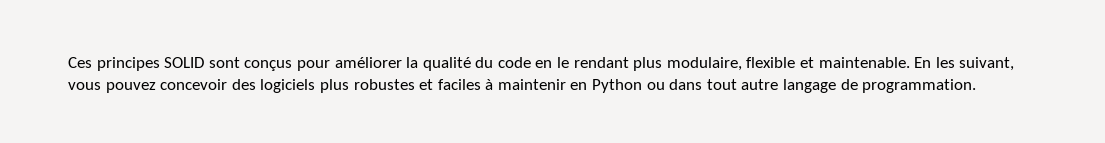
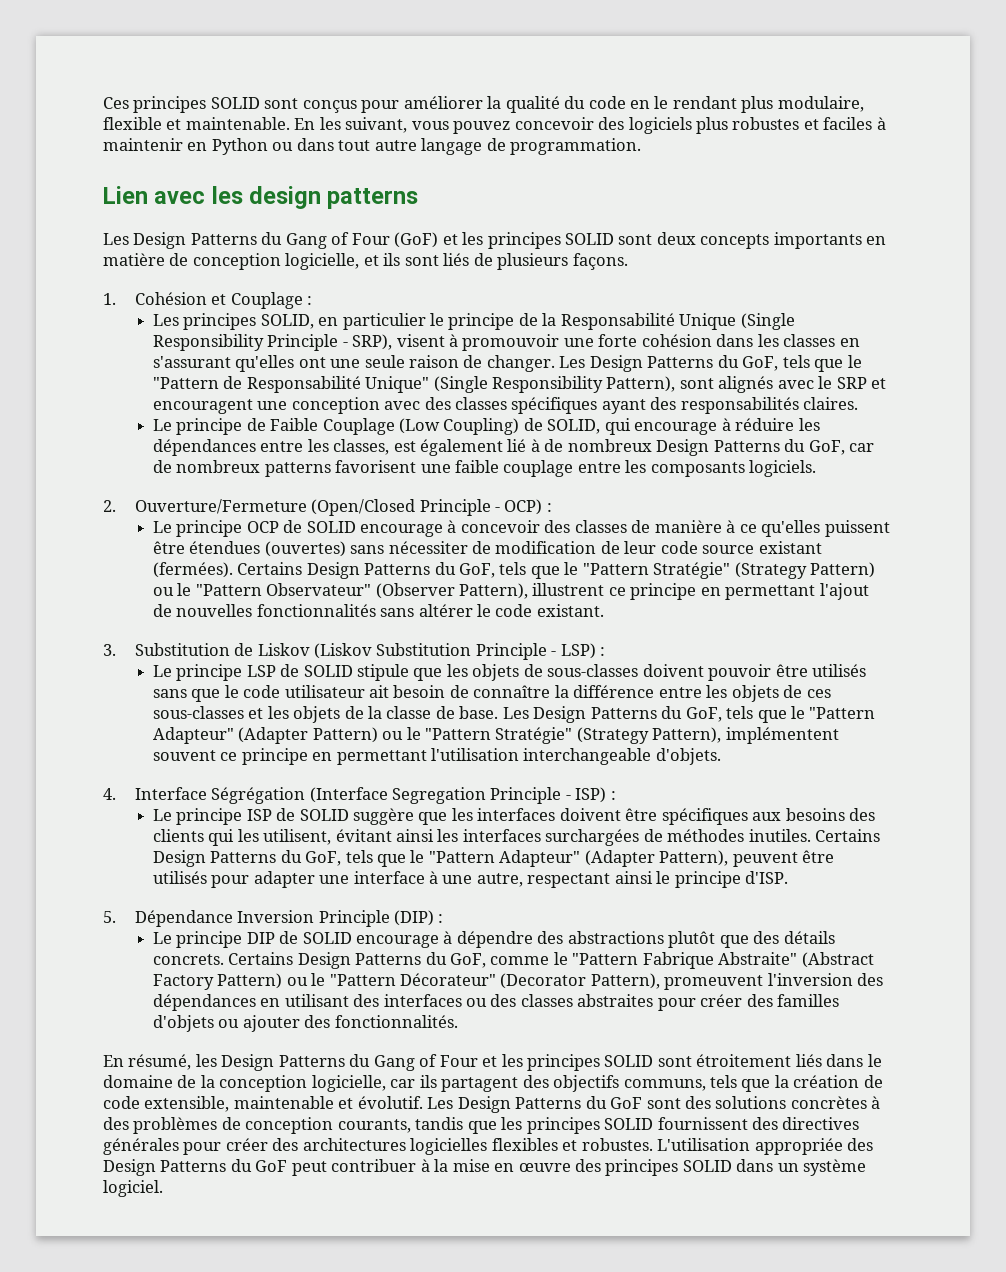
(977, 86) none -> [103,186,419,209] [103,232,887,249] [103,253,628,270] [103,292,312,309] [152,313,795,330] [152,334,860,351] [152,355,862,372] [152,376,887,393] [152,397,859,414] [152,418,820,435] [152,439,875,456] [152,460,817,477] [103,499,552,516] [152,520,890,537] [152,541,822,557] [152,562,876,579] [152,583,869,600] [152,604,604,617] [103,643,606,660] [152,664,867,681] [152,685,831,702] [152,706,876,723] [152,727,839,744] [152,748,721,765] [103,787,616,804] [152,808,876,825] [152,829,881,846] [152,850,835,867] [152,871,789,888] [103,910,444,927] [152,931,835,948] [152,952,874,969] [152,973,884,990] [152,994,840,1011] [152,1015,458,1032] [103,1054,882,1071] [103,1075,883,1092] [103,1096,881,1113] [103,1117,860,1134] [103,1138,874,1155] [103,1159,867,1176] [103,1180,163,1197] // Lien avec les design patterns // Les Design Patterns du Gang of Four (GoF) et les principes SOLID sont deux concepts importants en matière de conception logicielle, et ils sont liés de plusieurs façons. // 1. Cohésion et Couplage : // Les principes SOLID, en particulier le principe de la Responsabilité Unique (Single Responsibility Principle - SRP), visent à promouvoir une forte cohésion dans les classes en s'assurant qu'elles ont une seule raison de changer. Les Design Patterns du GoF, tels que le "Pattern de Responsabilité Unique" (Single Responsibility Pattern), sont alignés avec le SRP et encouragent une conception avec des classes spécifiques ayant des responsabilités claires. // Le principe de Faible Couplage (Low Coupling) de SOLID, qui encourage à réduire les dépendances entre les classes, est également lié à de nombreux Design Patterns du GoF, car de nombreux patterns favorisent une faible couplage entre les composants logiciels. // 2. Ouverture/Fermeture (Open/Closed Principle - OCP) : // Le principe OCP de SOLID encourage à concevoir des classes de manière à ce qu'elles puissent être étendues (ouvertes) sans nécessiter de modification de leur code source existant (fermées). Certains Design Patterns du GoF, tels que le "Pattern Stratégie" (Strategy Pattern) ou le "Pattern Observateur" (Observer Pattern), illustrent ce principe en permettant l'ajout de nouvelles fonctionnalités sans altérer le code existant. // 3. Substitution de Liskov (Liskov Substitution Principle - LSP) : // Le principe LSP de SOLID stipule que les objets de sous-classes doivent pouvoir être utilisés sans que le code utilisateur ait besoin de connaître la différence entre les objets de ces sous-classes et les objets de la classe de base. Les Design Patterns du GoF, tels que le "Pattern Adapteur" (Adapter Pattern) ou le "Pattern Stratégie" (Strategy Pattern), implémentent souvent ce principe en permettant l'utilisation interchangeable d'objets. // 4. Interface Ségrégation (Interface Segregation Principle - ISP) : // Le principe ISP de SOLID suggère que les interfaces doivent être spécifiques aux besoins des clients qui les utilisent, évitant ainsi les interfaces surchargées de méthodes inutiles. Certains Design Patterns du GoF, tels que le "Pattern Adapteur" (Adapter Pattern), peuvent être utilisés pour adapter une interface à une autre, respectant ainsi le principe d'ISP. // 5. Dépendance Inversion Principle (DIP) : // Le principe DIP de SOLID encourage à dépendre des abstractions plutôt que des détails concrets. Certains Design Patterns du GoF, comme le "Pattern Fabrique Abstraite" (Abstract Factory Pattern) ou le "Pattern Décorateur" (Decorator Pattern), promeuvent l'inversion des dépendances en utilisant des interfaces ou des classes abstraites pour créer des familles d'objets ou ajouter des fonctionnalités. // En résumé, les Design Patterns du Gang of Four et les principes SOLID sont étroitement liés dans le domaine de la conception logicielle, car ils partagent des objectifs communs, tels que la création de code extensible, maintenable et évolutif. Les Design Patterns du GoF sont des solutions concrètes à des problèmes de conception courants, tandis que les principes SOLID fournissent des directives générales pour créer des architectures logicielles flexibles et robustes. L'utilisation appropriée des Design Patterns du GoF peut contribuer à la mise en œuvre des principes SOLID dans un système logiciel.

